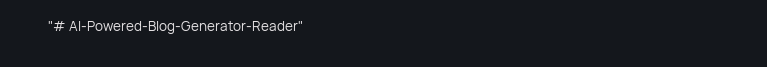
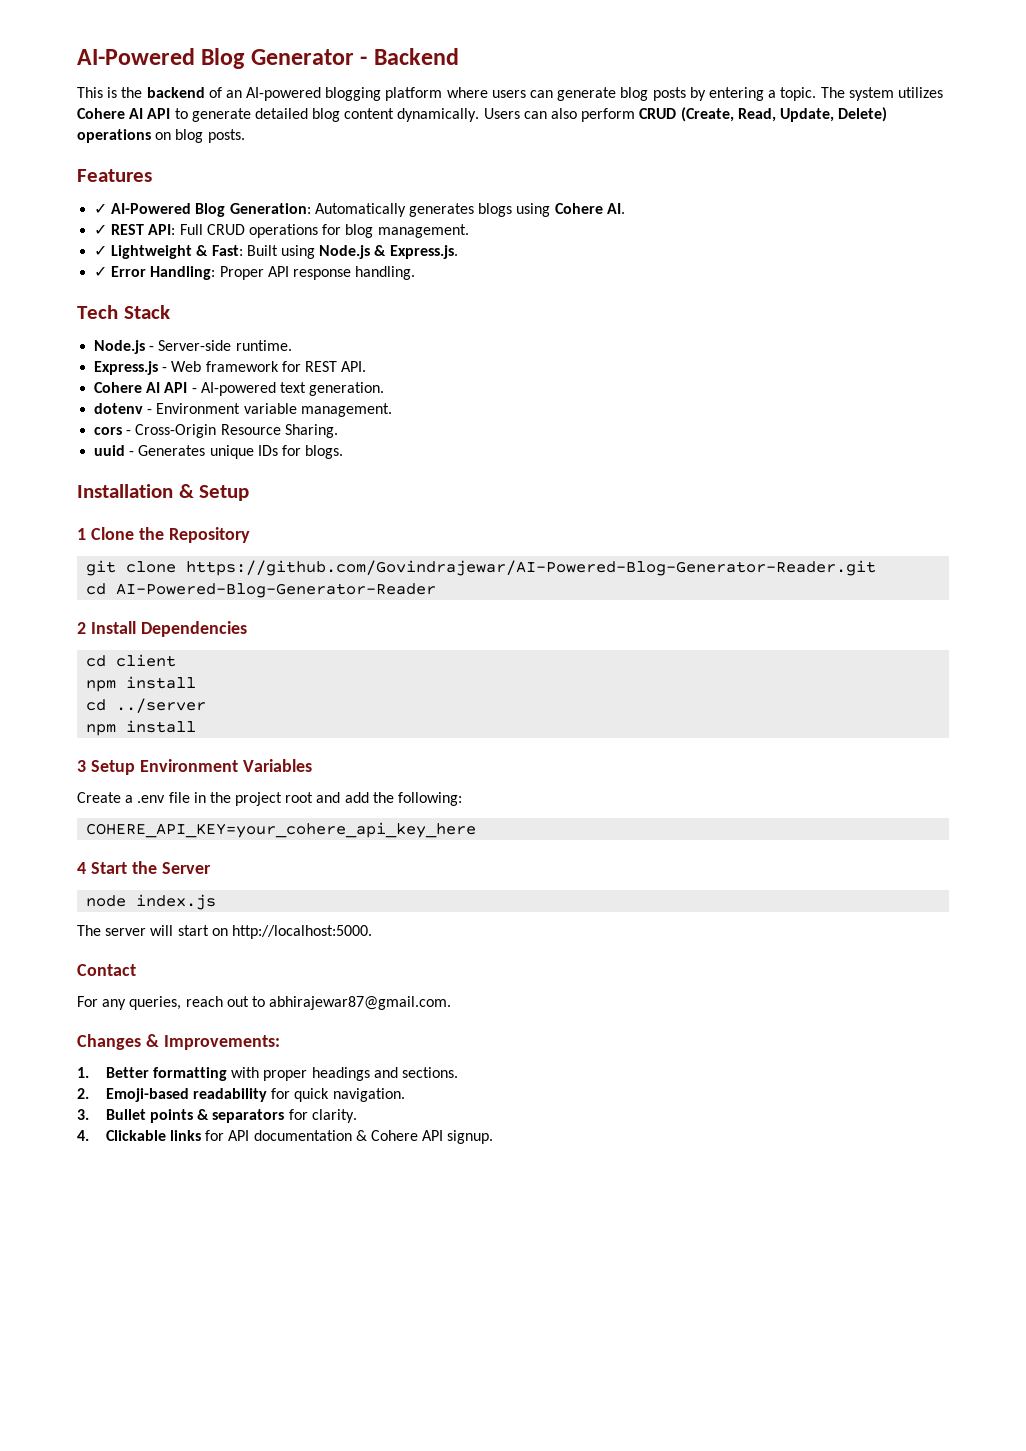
[48,21,303,34] "# AI-Powered-Blog-Generator-Reader" -> [77,48,459,69] [77,87,943,101] [77,107,888,122] [77,129,245,143] [77,169,152,182] [94,203,625,217] [94,224,469,238] [94,245,458,259] [94,266,416,280] [77,305,170,319] [94,340,292,354] [94,361,367,375] [94,382,385,396] [94,403,392,417] [94,424,338,438] [94,445,344,459] [77,484,250,501] [77,527,250,543] [86,560,877,576] [86,583,437,598] [77,621,247,637] [86,654,177,667] [86,676,197,692] [86,698,207,713] [86,720,197,736] [77,759,312,775] [77,792,463,806] [86,822,477,838] [77,861,211,874] [86,894,217,910] [77,925,372,939] [77,964,136,976] [77,996,452,1010] [77,1034,280,1050] [77,1067,459,1081] [77,1088,405,1102] [77,1109,357,1123] [77,1130,494,1144] AI-Powered Blog Generator - Backend // This is the backend of an AI-powered blogging platform where users can generate blog posts by entering a topic. The system utilizes Cohere AI API to generate detailed blog content dynamically. Users can also perform CRUD (Create, Read, Update, Delete) operations on blog posts. // Features // ✓ AI-Powered Blog Generation: Automatically generates blogs using Cohere AI. // ✓ REST API: Full CRUD operations for blog management. // ✓ Lightweight & Fast: Built using Node.js & Express.js. // ✓ Error Handling: Proper API response handling. // Tech Stack // Node.js - Server-side runtime. // Express.js - Web framework for REST API. // Cohere AI API - AI-powered text generation. // dotenv - Environment variable management. // cors - Cross-Origin Resource Sharing. // uuid - Generates unique IDs for blogs. // Installation & Setup // 1 Clone the Repository // git clone https://github.com/Govindrajewar/AI-Powered-Blog-Generator-Reader.git // cd AI-Powered-Blog-Generator-Reader // 2 Install Dependencies // cd client // npm install // cd ../server // npm install // 3 Setup Environment Variables // Create a .env file in the project root and add the following: // COHERE_API_KEY=your_cohere_api_key_here // 4 Start the Server // node index.js // The server will start on http://localhost:5000. // Contact // For any queries, reach out to abhirajewar87@gmail.com. // Changes & Improvements: // 1. Better formatting with proper headings and sections. // 2. Emoji-based readability for quick navigation. // 3. Bullet points & separators for clarity. // 4. Clickable links for API documentation & Cohere API signup.

